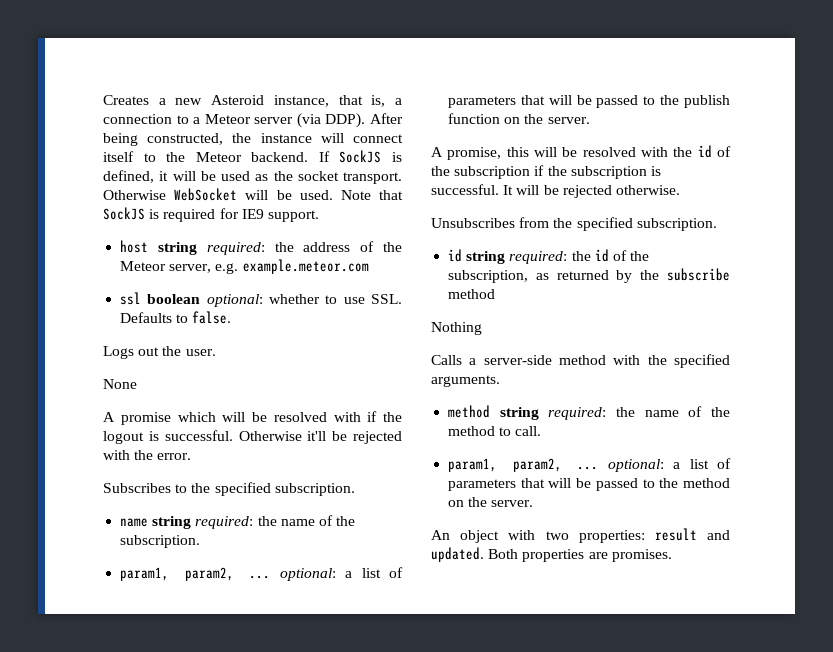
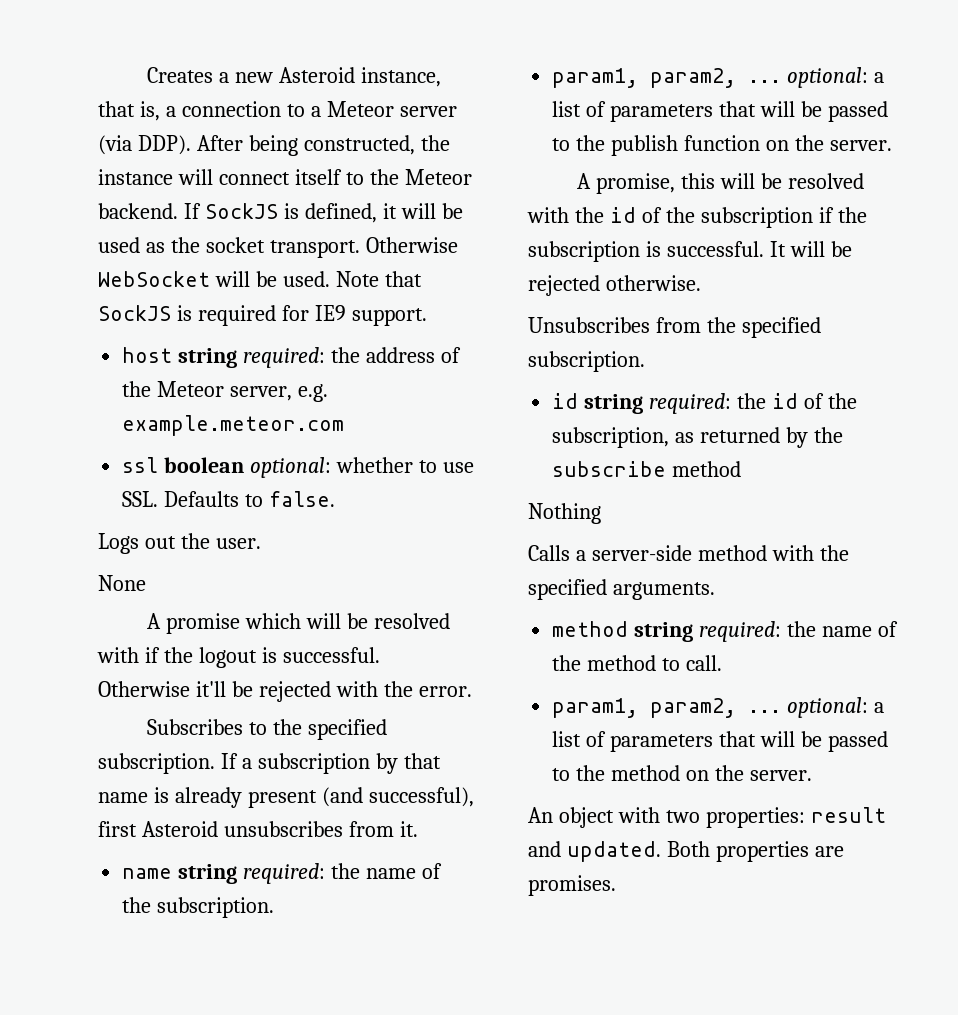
(355, 489) none -> [220,753,441,774] [98,787,474,808] [98,821,418,837] If a subscription by that name is already present (and successful), first Asteroid unsubscribes from it.

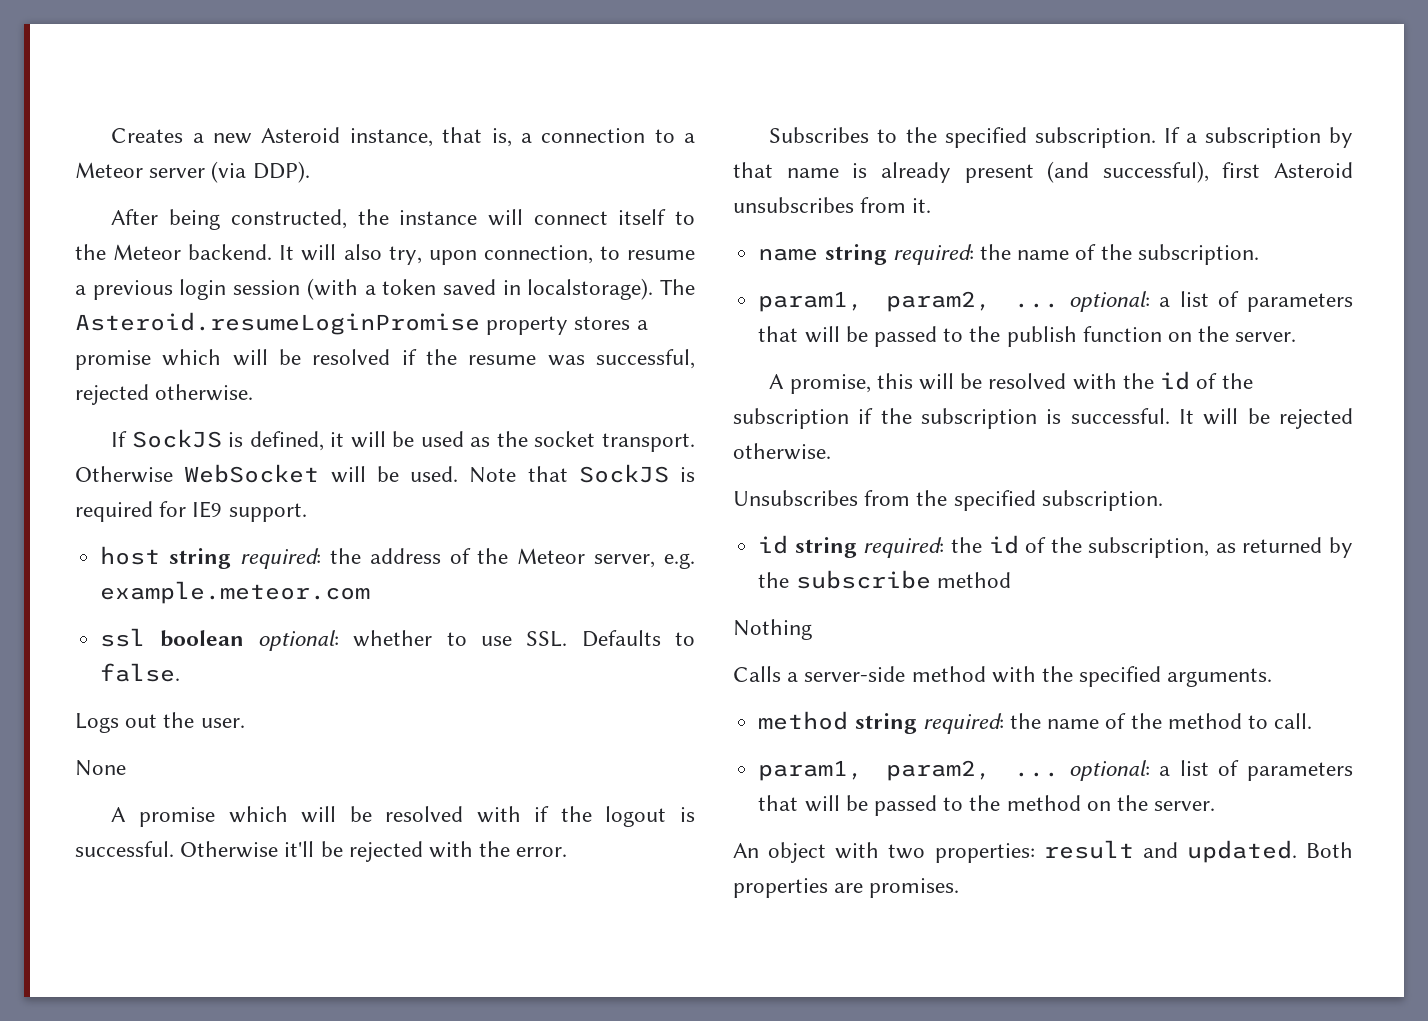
(191, 145) none -> (310, 172) //
(178, 211) none -> [279,244,696,265] [75,278,695,300] [75,312,648,335] [75,349,695,370] [75,384,254,405] It will also try, upon connection, to resume a previous login session (with a token saved in localstorage). The Asteroid.resumeLoginPromise property stores a promise which will be resolved if the resume was successful, rejected otherwise. //

